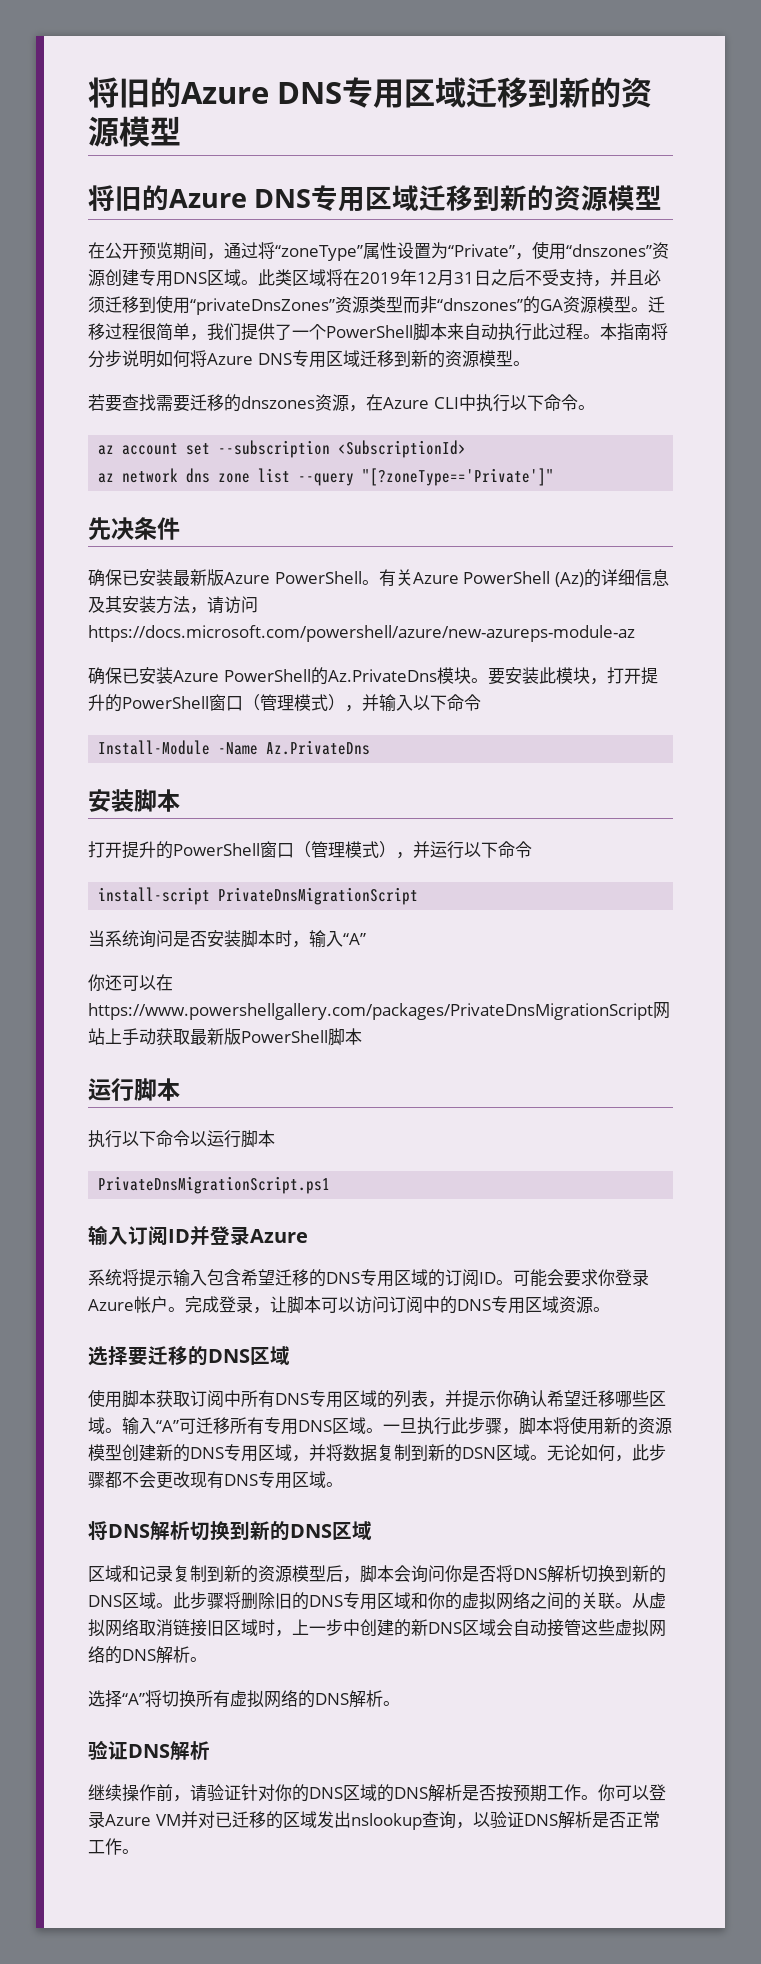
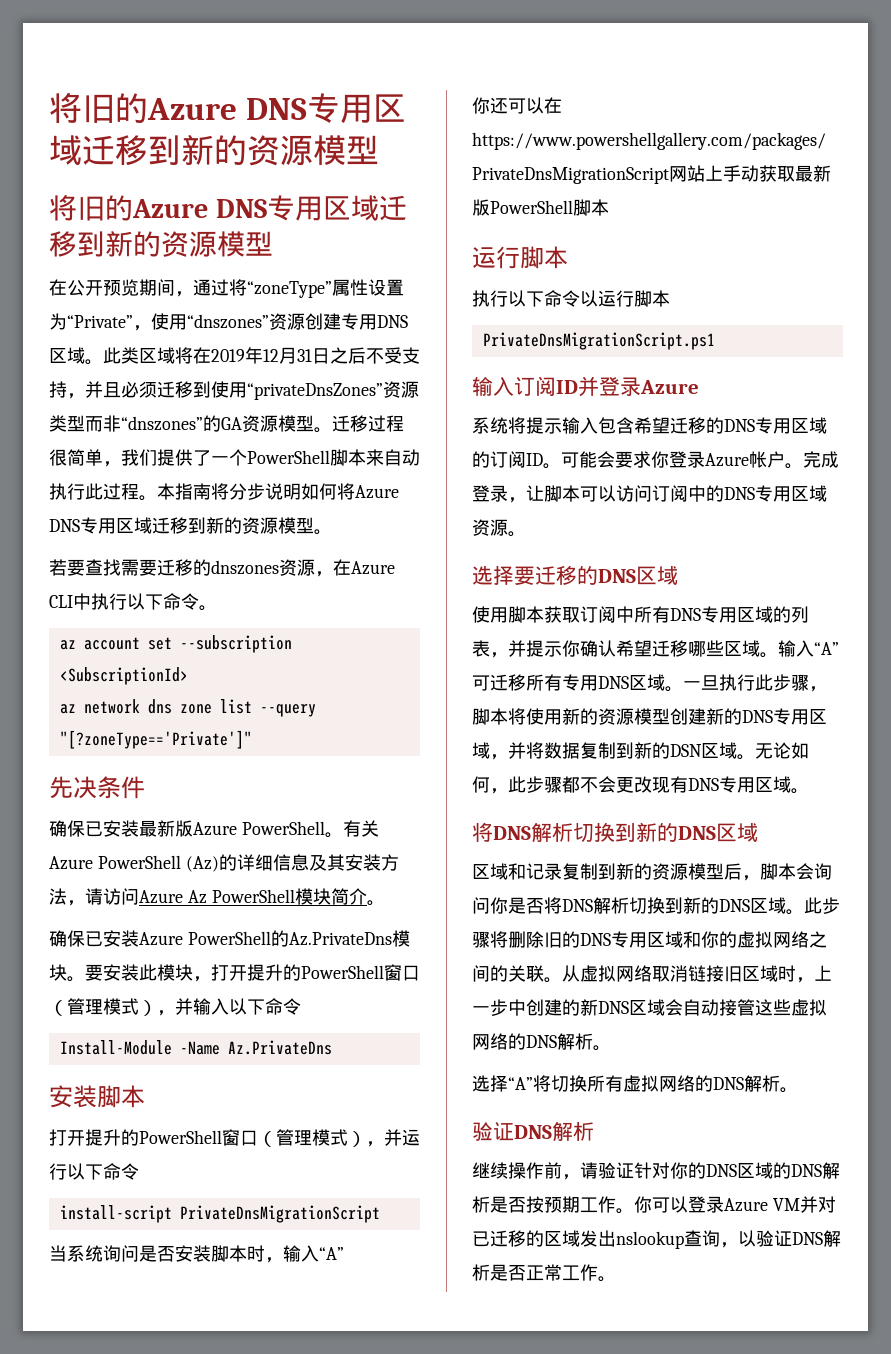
[88,625,635,642] https://docs.microsoft.com/powershell/azure/new-azureps-module-az -> [139,888,385,906] Azure Az PowerShell模块简介。

